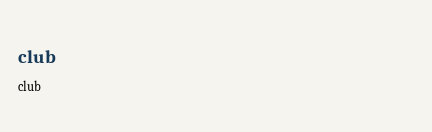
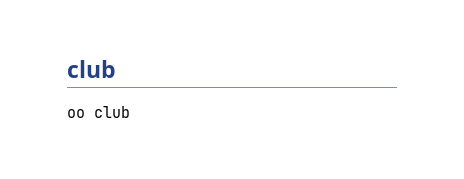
(56, 56) none -> [67,109,85,118] oo

